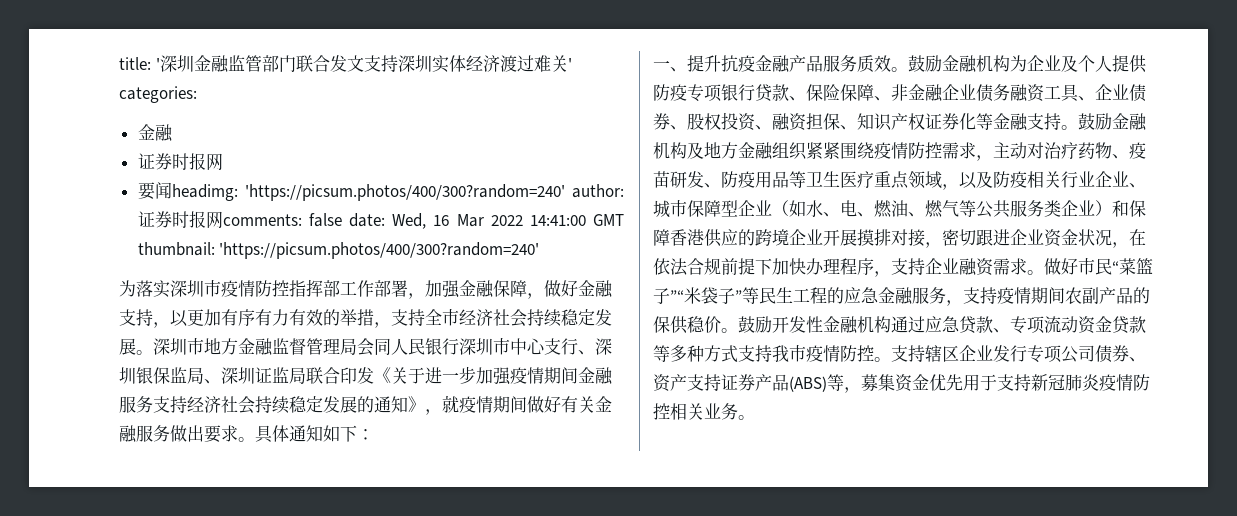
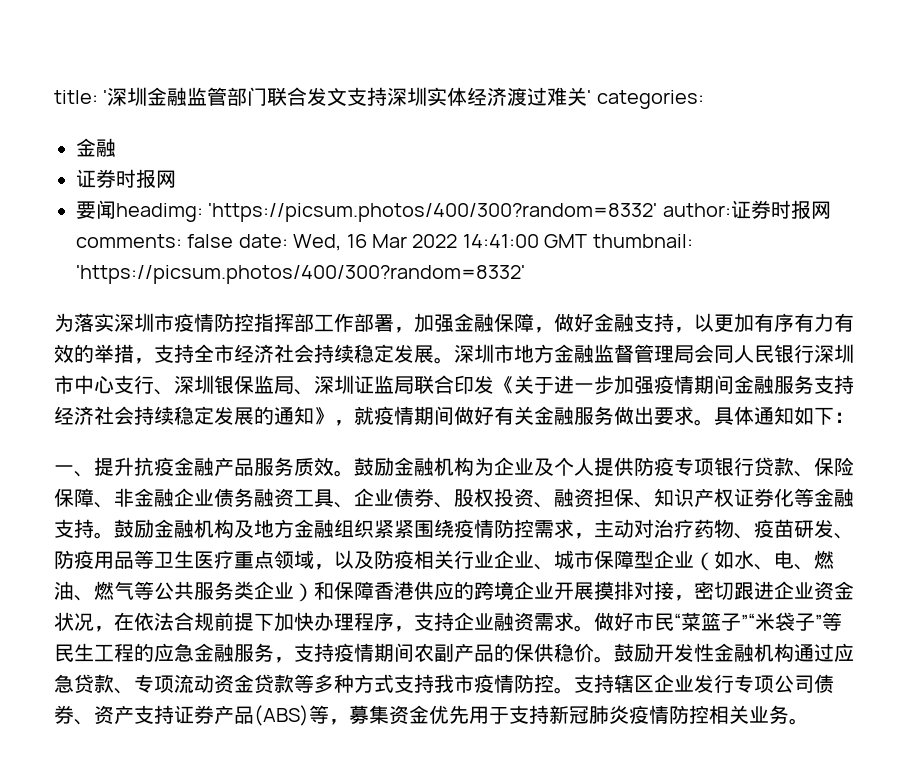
[244,184,565,201] 'https://picsum.photos/400/300?random=240' -> [208,203,658,222] 'https://picsum.photos/400/300?random=8332'
[219,242,540,259] 'https://picsum.photos/400/300?random=240' -> [76,265,525,284] 'https://picsum.photos/400/300?random=8332'

